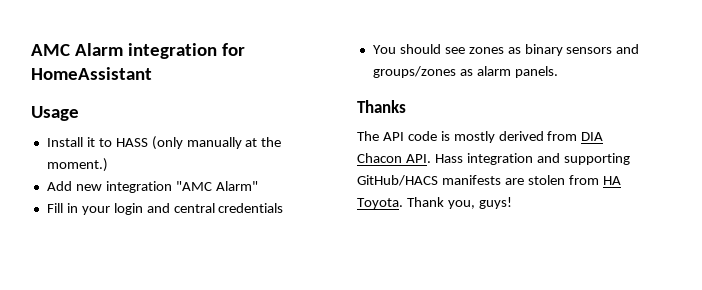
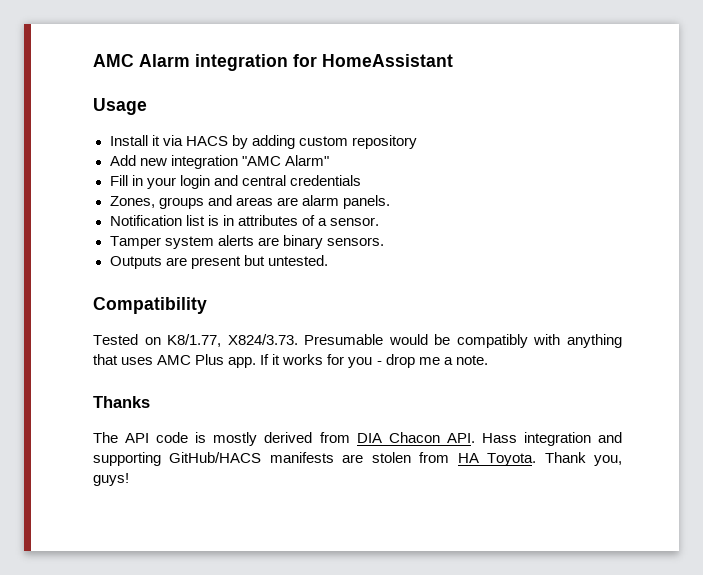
[98,136,282,150] [46,158,108,172] to HASS (only manually at the moment.) -> [162,135,417,149] via HACS by adding custom repository
[372,44,640,56] [372,66,558,78] You should see zones as binary sensors and groups/zones as alarm panels. -> [109,195,390,209] [109,215,379,226] [109,235,384,249] [109,255,328,269] [93,297,207,314] [93,334,622,348] [93,354,488,368] Zones, groups and areas are alarm panels. // Notification list is in attributes of a sensor. // Tamper system alerts are binary sensors. // Outputs are present but untested. // Compatibility // Tested on K8/1.77, X824/3.73. Presumable would be compatibly with anything that uses AMC Plus app. If it works for you - drop me a note.

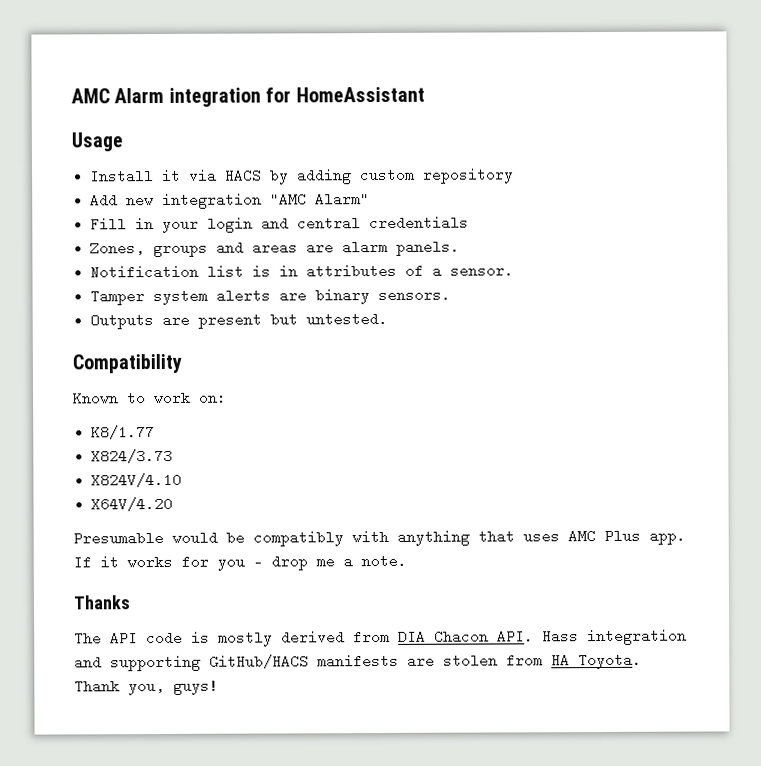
[93,334,298,347] Tested on K8/1.77, X824/3.73. -> [73,390,227,406] [91,425,156,440] [91,448,174,464] [91,472,183,488] [91,496,174,512] Known to work on: // K8/1.77 // X824/3.73 // X824V/4.10 // X64V/4.20 //

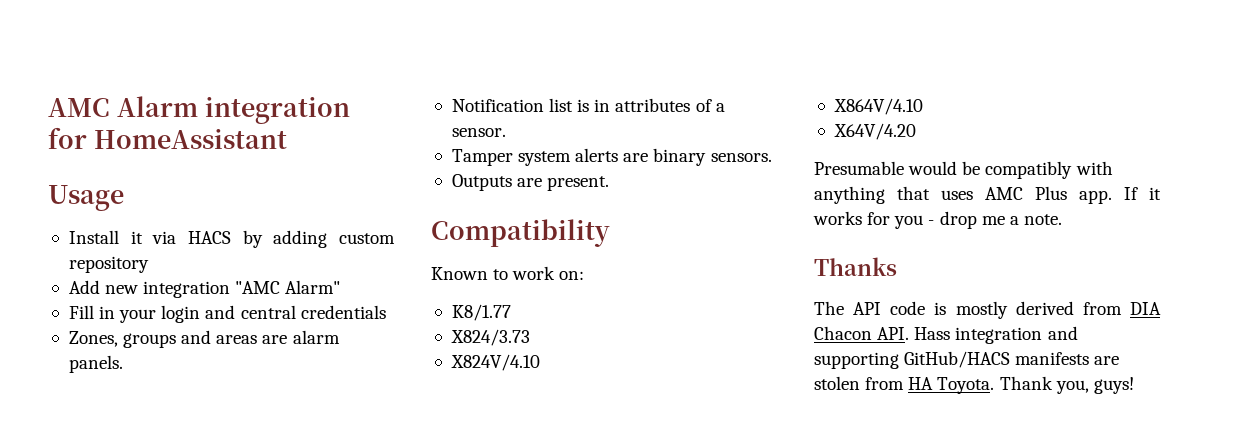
[198,311,389,329] present but untested. -> [547,176,610,191] present.
(183, 480) none -> [833,98,923,115] // X864V/4.10

